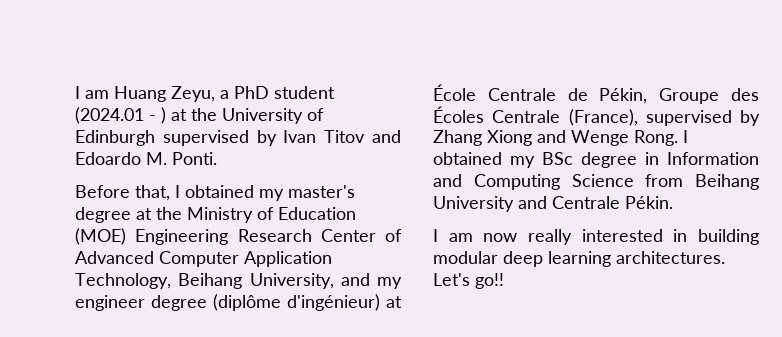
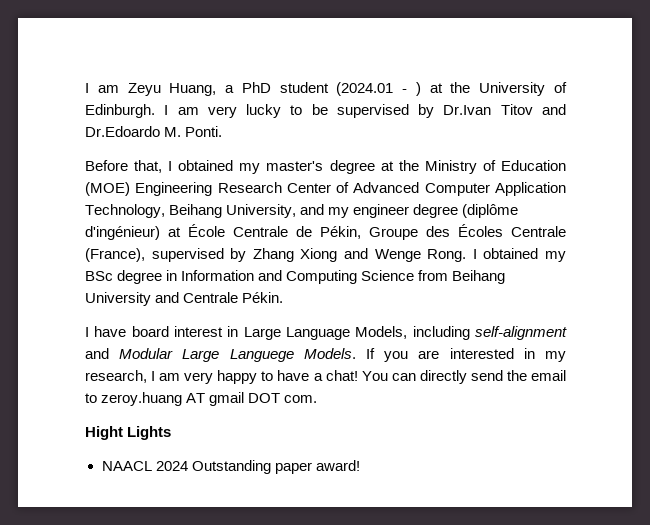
[75,86,215,102] I am Huang Zeyu, -> [85,83,217,96] I am Zeyu Huang,
[75,130,317,146] Edinburgh supervised by Ivan -> [85,104,492,118] Edinburgh. I am very lucky to be supervised by Dr.Ivan
[75,152,141,165] Edoardo -> [85,126,160,137] Dr.Edoardo
[448,229,759,245] [433,251,725,267] [433,273,504,289] am now really interested in building modular deep learning architectures. Let's go!! -> [94,326,567,340] [85,348,566,362] [85,370,566,384] [85,392,318,406] [85,426,172,440] [101,460,360,474] have board interest in Large Language Models, including self-alignment and Modular Large Languege Models. If you are interested in my research, I am very happy to have a chat! You can directly send the email to zeroy.huang AT gmail DOT com. // Hight Lights // NAACL 2024 Outstanding paper award!

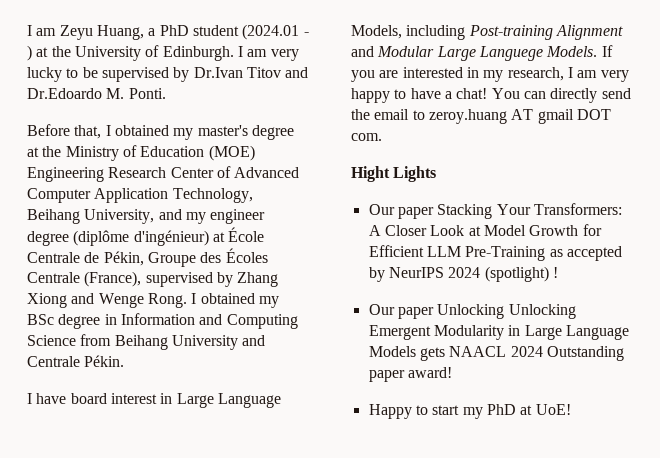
[474,326,567,340] self-alignment -> [468,25,623,40] Post-training Alignment
(172, 433) none -> [368,203,622,219] [368,224,602,236] [368,245,622,261] [368,266,558,282] [368,304,576,319] [368,325,629,340] [368,346,445,361] Our paper Stacking Your Transformers: A Closer Look at Model Growth for Efficient LLM Pre-Training as accepted by NeurIPS 2024 (spotlight) ! // Our paper Unlocking Unlocking Emergent Modularity in Large Language Models gets
(360, 465) none -> [368,404,571,419] // Happy to start my PhD at UoE!

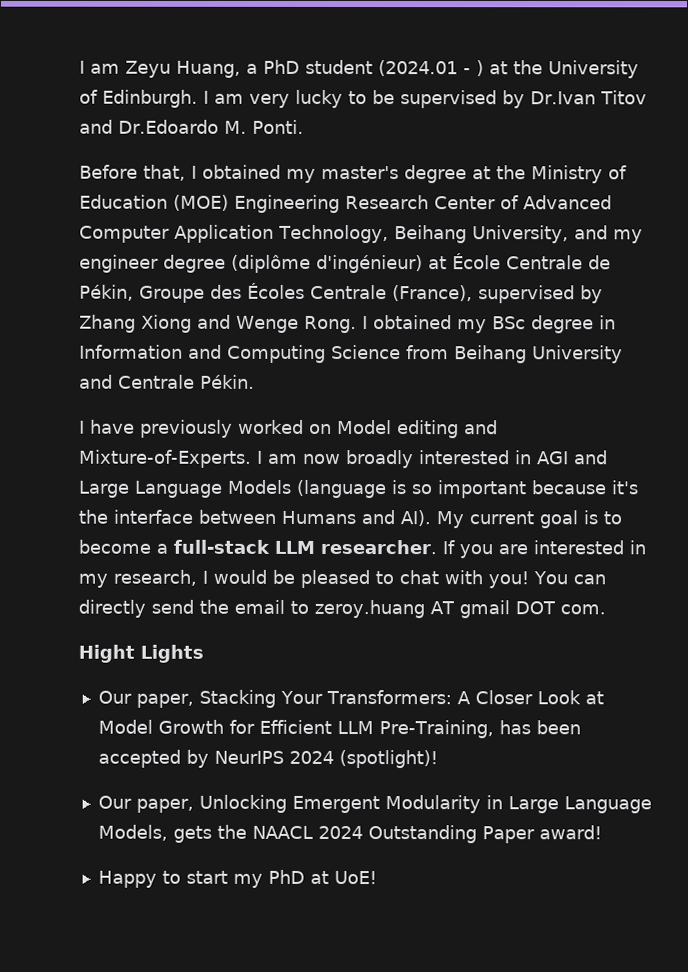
[70,393,281,408] [351,25,623,40] [351,46,598,61] board interest in Large Language Models, including Post-training Alignment and Modular Large Languege Models. -> [140,419,498,439] [79,449,608,469] [78,479,639,499] [78,509,622,529] [78,539,437,555] previously worked on Model editing and Mixture-of-Experts. I am now broadly interested in AGI and Large Language Models (language is so important because it's the interface between Humans and AI). My current goal is to become a full-stack LLM researcher.
[577,70,629,82] [351,88,488,103] am very happy to have a chat! -> [213,569,529,589] would be pleased to chat with you!
[397,207,434,219] paper -> [135,693,194,708] paper,
[465,246,563,261] Pre-Training as -> [378,720,581,739] Pre-Training, has been
[484,266,558,282] [368,304,505,319] (spotlight) ! // Our paper Unlocking -> [338,749,438,769] [97,795,194,813] (spotlight)! // Our paper,
[368,346,445,361] Models gets -> [97,824,247,843] Models, gets the
[368,370,405,382] paper -> [481,826,535,844] Paper

